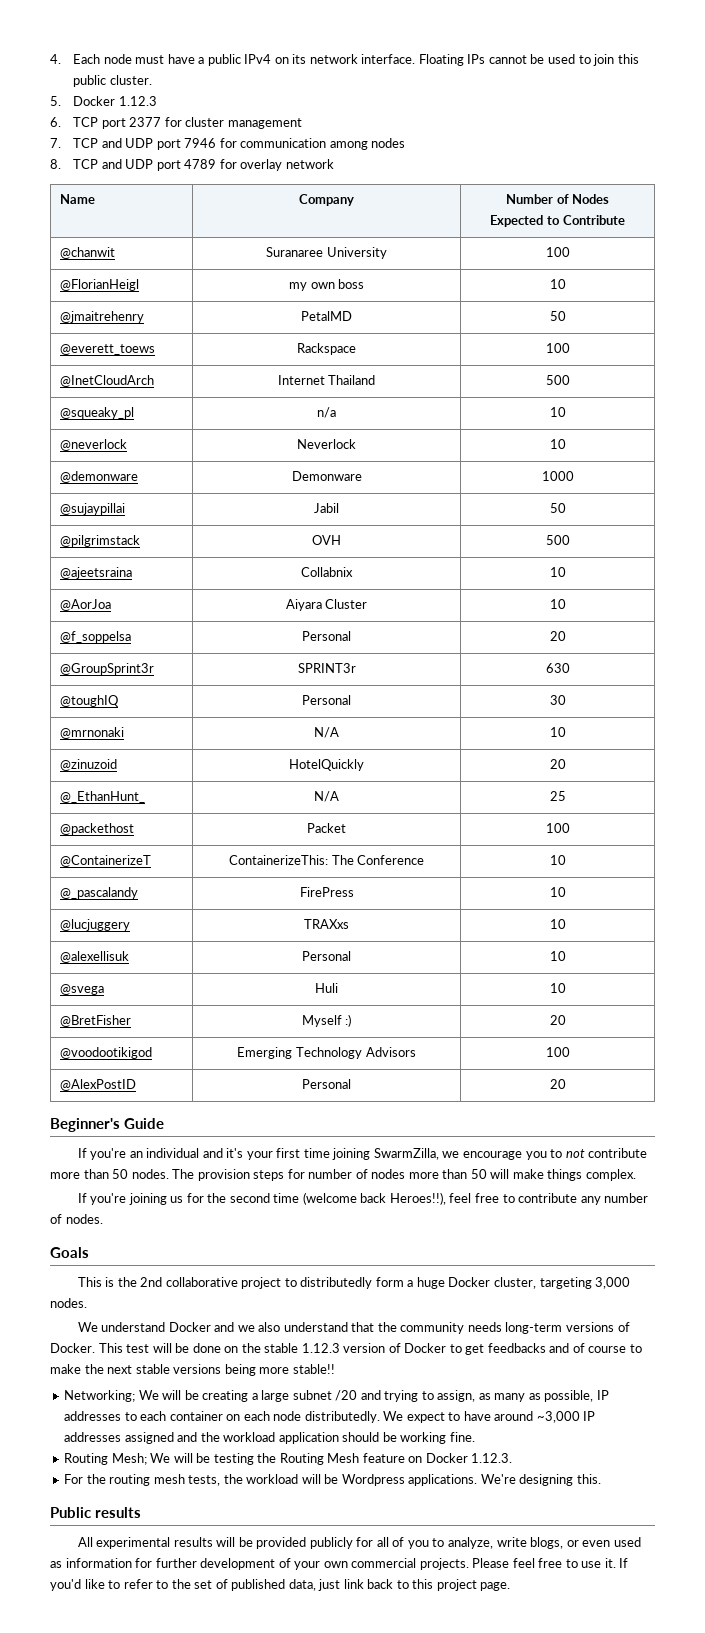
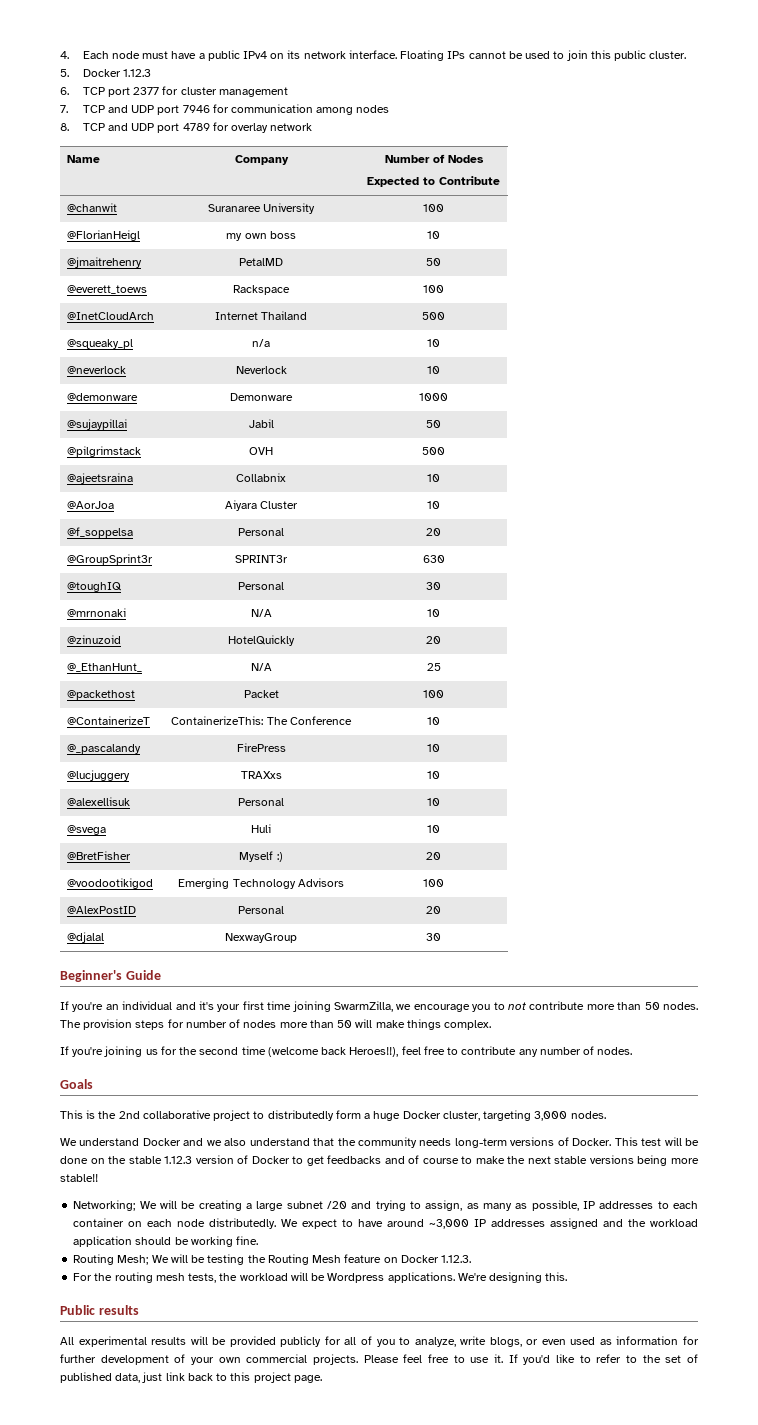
(566, 1084) none -> [67,932,105,943] [225,933,297,943] [426,933,441,941] // @djalal | NexwayGroup | 30

